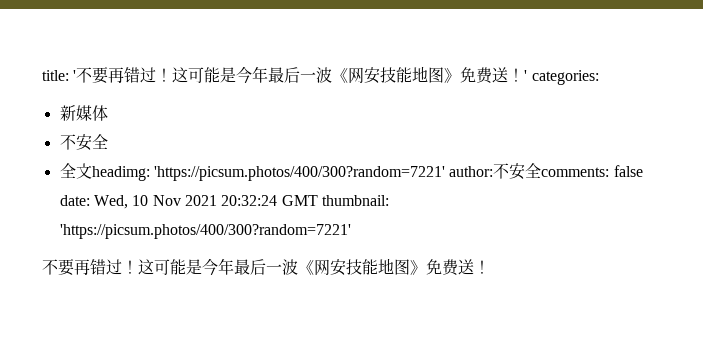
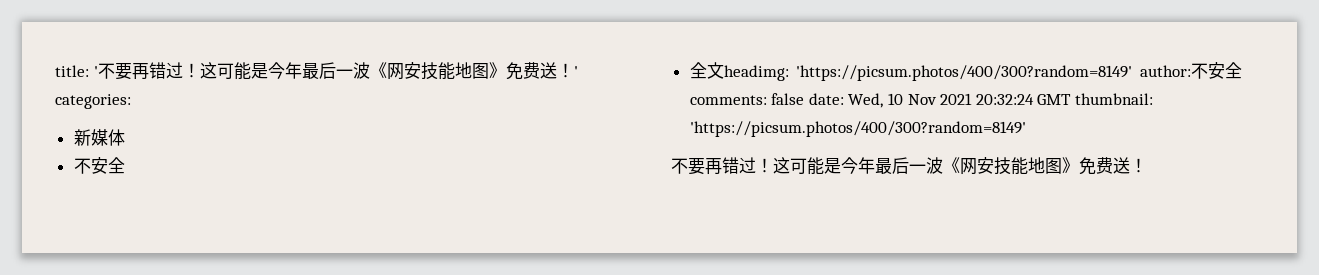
[153,166,445,181] 'https://picsum.photos/400/300?random=7221' -> [796,65,1133,81] 'https://picsum.photos/400/300?random=8149'
[59,224,351,239] 'https://picsum.photos/400/300?random=7221' -> [689,121,1026,137] 'https://picsum.photos/400/300?random=8149'

